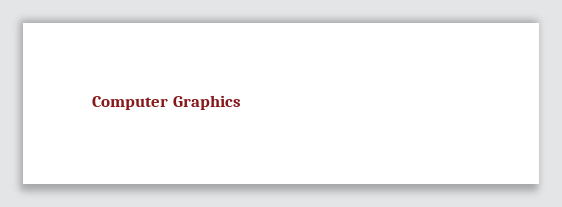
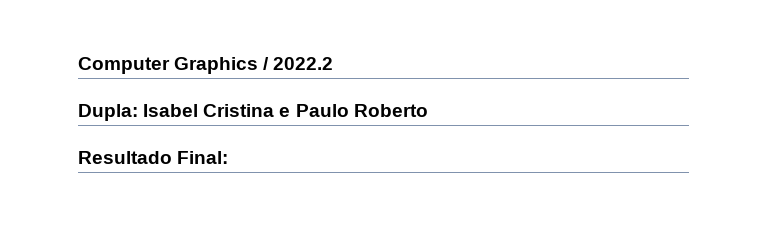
(241, 102) none -> [263,57,334,70] [78,104,428,121] [78,151,229,164] / 2022.2 // Dupla: Isabel Cristina e Paulo Roberto // Resultado Final:

